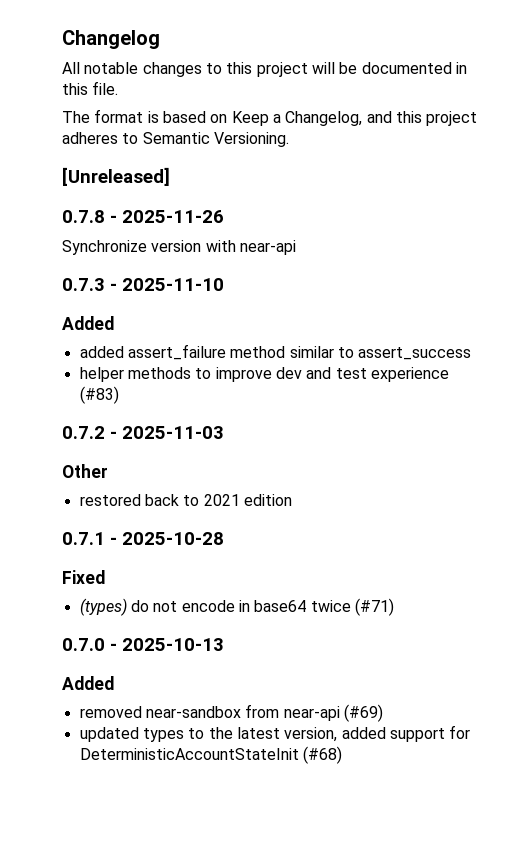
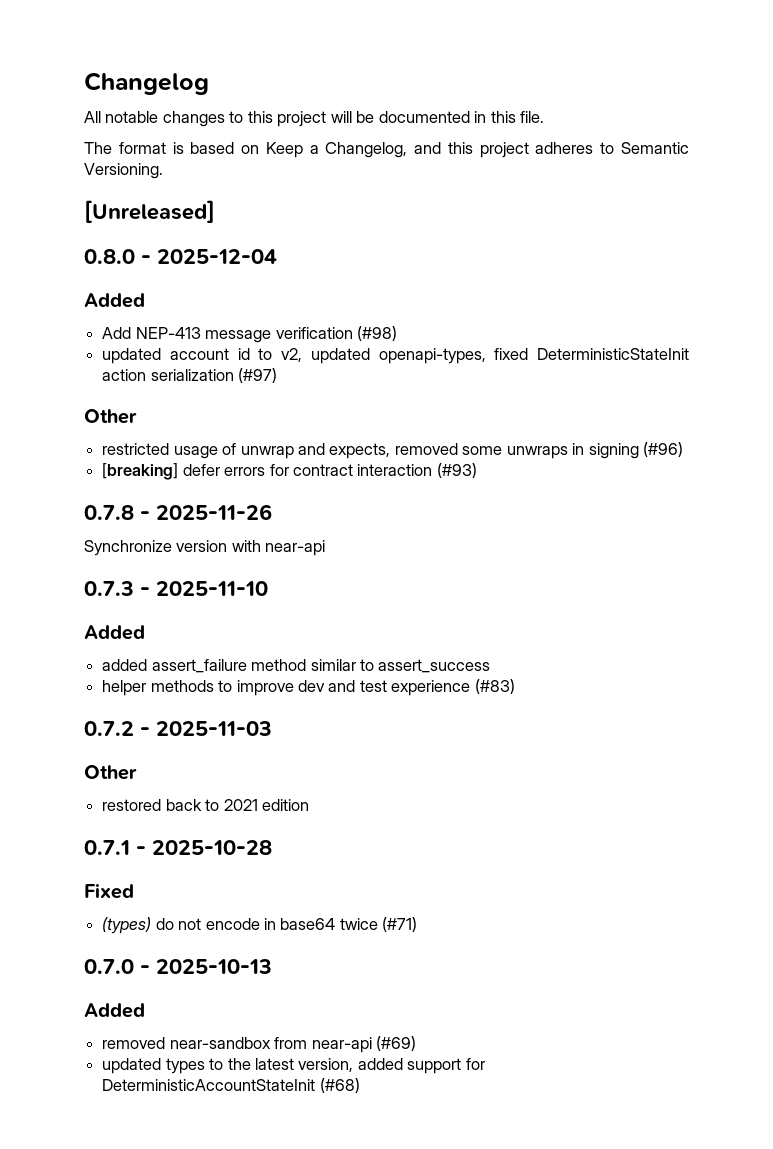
(170, 176) none -> [84,249,277,264] [84,293,145,308] [102,326,397,343] [102,348,689,364] [102,368,278,383] [84,409,137,424] [102,442,684,459] [102,463,477,480] // 0.8.0 - 2025-12-04 // Added // Add NEP-413 message verification (#98) // updated account id to v2, updated openapi-types, fixed DeterministicStateInit action serialization (#97) // Other // restricted usage of unwrap and expects, removed some unwraps in signing (#96) // [breaking] defer errors for contract interaction (#93)

